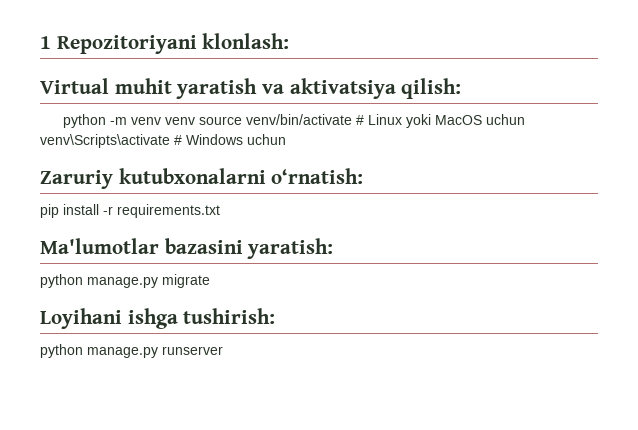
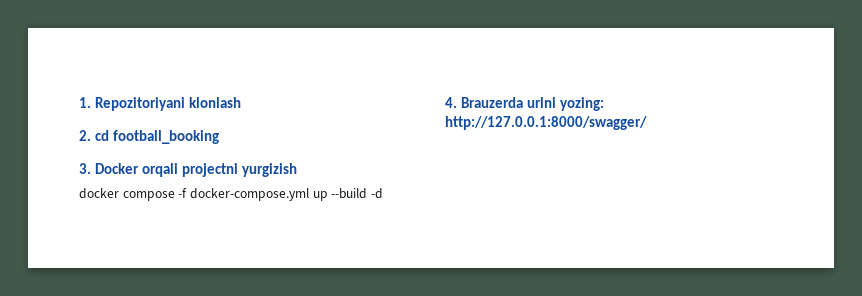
[40,33,290,54] [40,78,462,99] [63,114,526,128] [40,134,286,148] [40,168,364,189] [40,204,220,218] [40,238,334,259] [40,274,210,288] [40,308,276,329] [40,344,223,358] 1 Repozitoriyani klonlash: // Virtual muhit yaratish va aktivatsiya qilish: // python -m venv venv source venv/bin/activate # Linux yoki MacOS uchun venv\Scripts\activate # Windows uchun // Zaruriy kutubxonalarni o‘rnatish: // pip install -r requirements.txt // Ma'lumotlar bazasini yaratish: // python manage.py migrate // Loyihani ishga tushirish: // python manage.py runserver -> [79,97,242,111] [79,130,220,144] [79,163,298,177] [79,188,383,201] [445,97,605,111] [445,116,647,130] 1. Repozitoriyani klonlash // 2. cd football_booking // 3. Docker orqali projectni yurgizish // docker compose -f docker-compose.yml up --build -d // 4. Brauzerda urlni yozing: http://127.0.0.1:8000/swagger/

